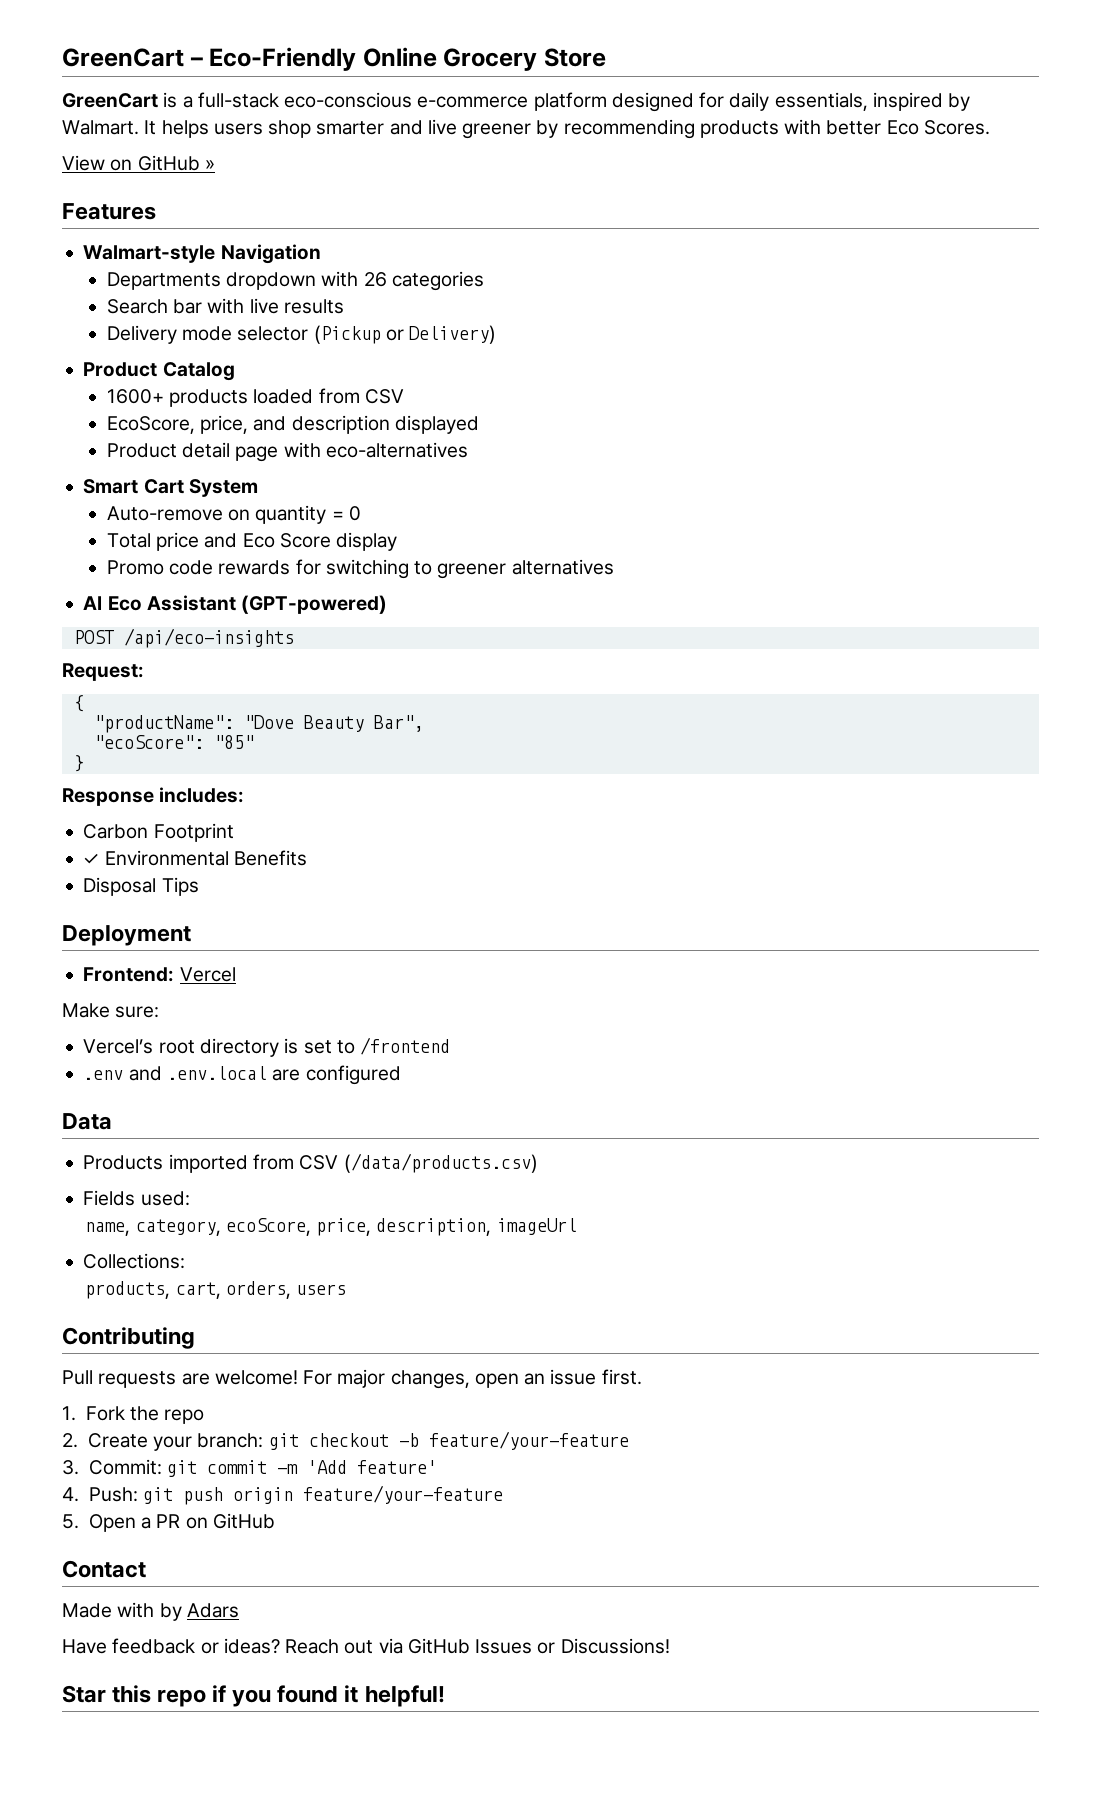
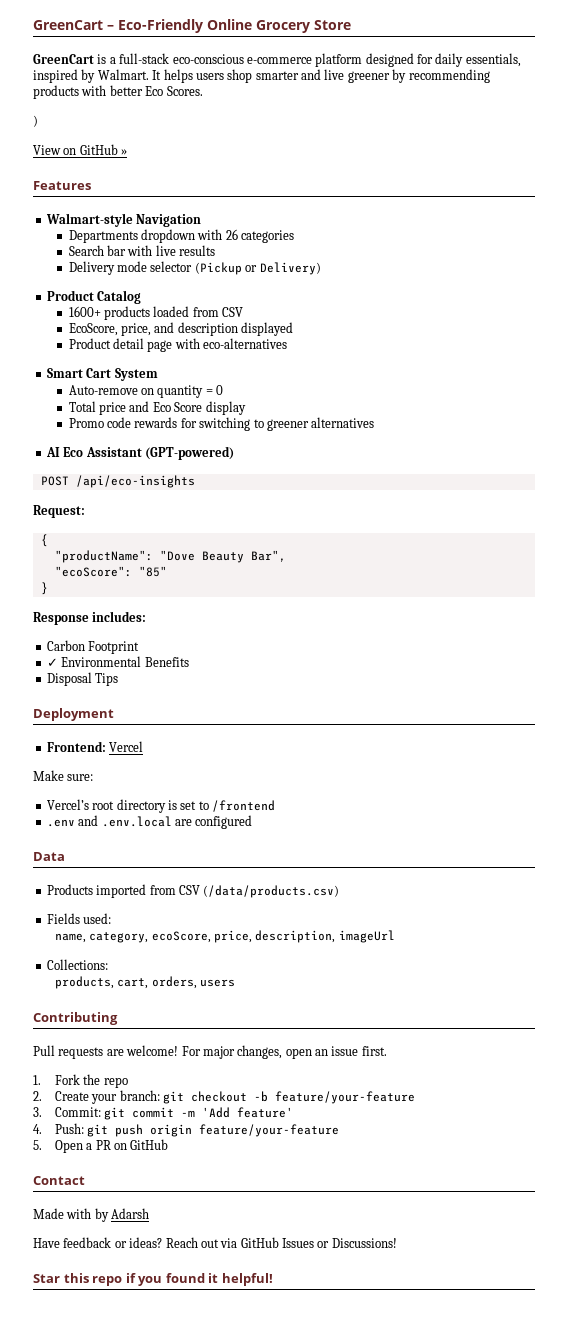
(990, 127) none -> [33,115,38,127] // )
[186,1603,239,1618] Adars -> [111,1208,150,1219] Adarsh

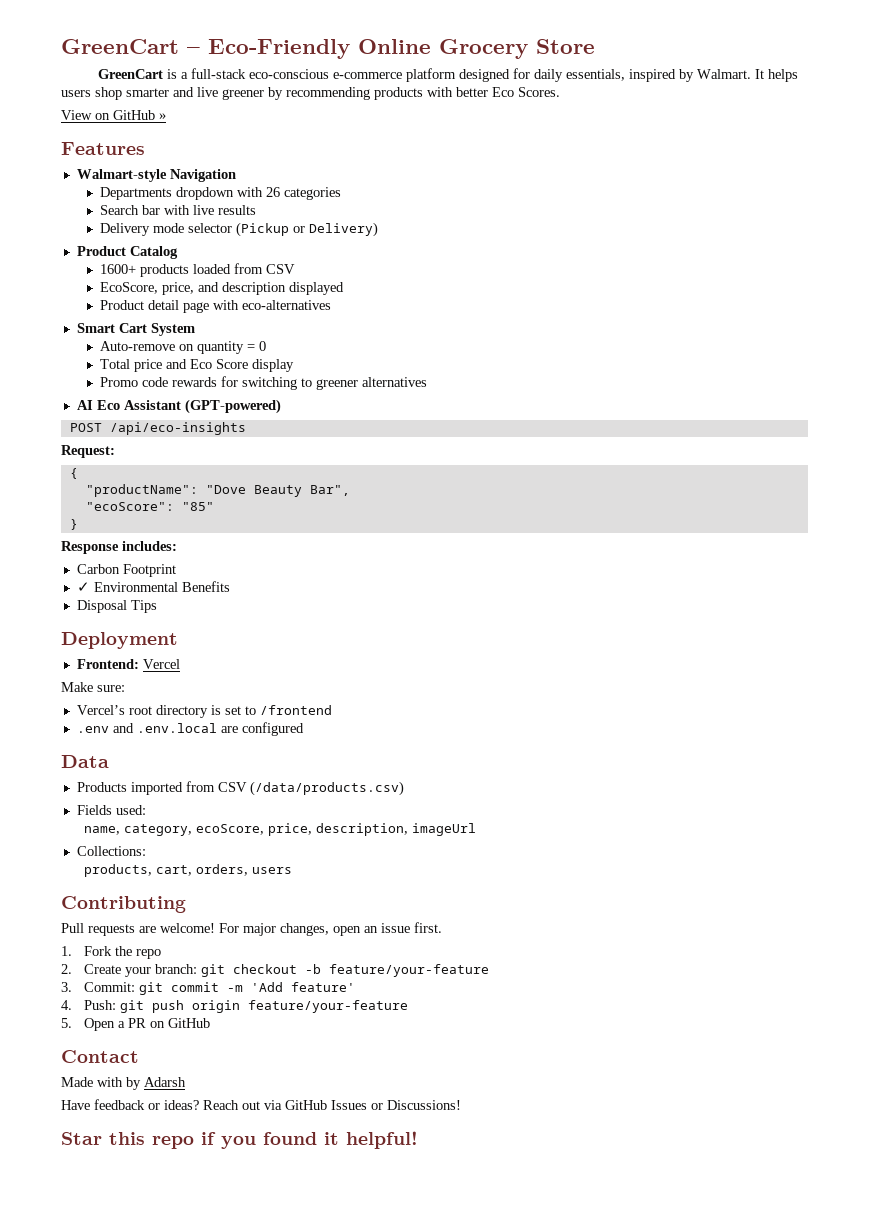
[33,115,38,127] // ) -> (560, 92) none

